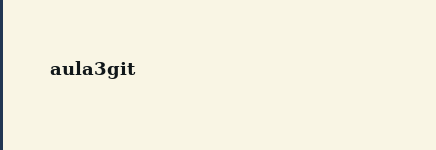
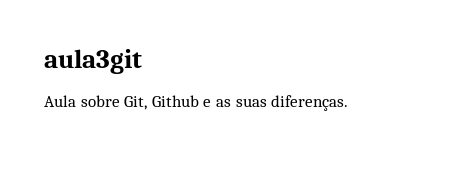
(136, 70) none -> [44,95,349,111] // Aula sobre Git, Github e as suas diferenças.

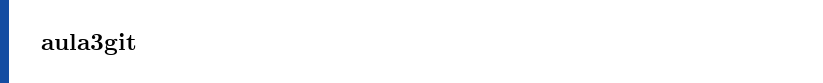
[44,95,349,111] // Aula sobre Git, Github e as suas diferenças. -> (137, 44) none

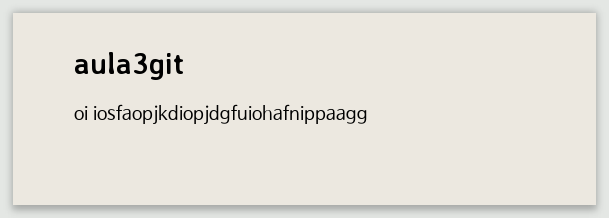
(137, 44) none -> [74,104,368,125] // oi iosfaopjkdiopjdgfuiohafnippaagg

